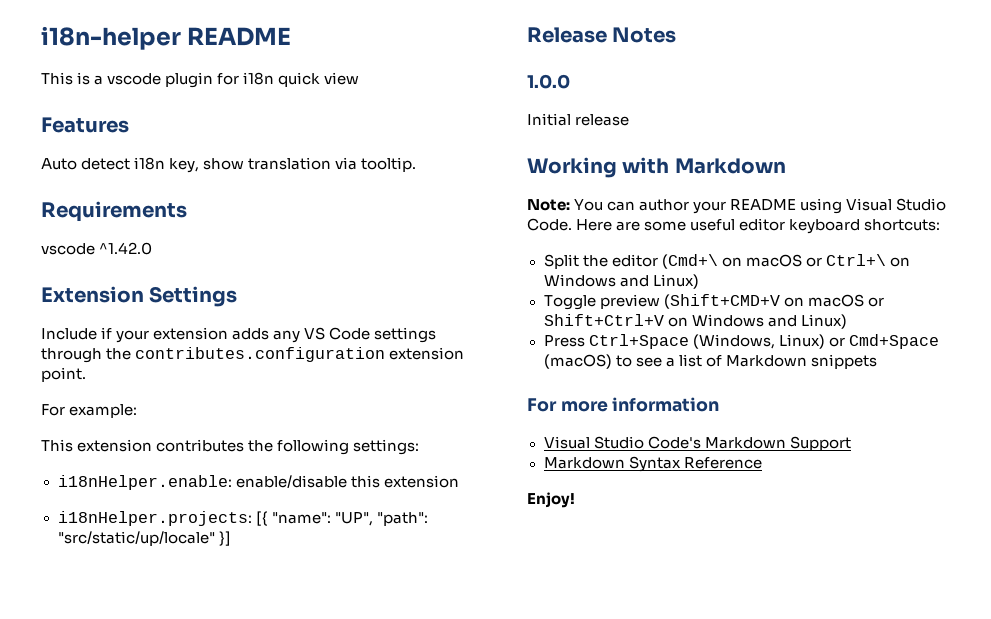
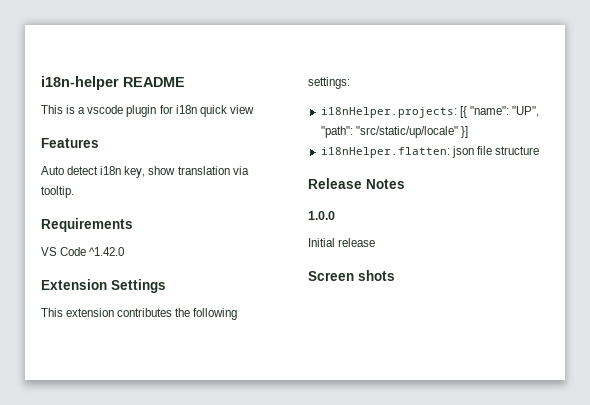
[41,243,95,255] vscode -> [41,247,87,256] VS Code
[41,327,437,343] [41,347,465,363] [41,367,86,382] [41,404,138,418] // Include if your extension adds any VS Code settings through the contributes.configuration extension point. // For example: -> (166, 286) none
[57,475,459,490] // i18nHelper.enable: enable/disable this extension -> (350, 83) none
(231, 538) none -> [320,146,539,158] // i18nHelper.flatten: json file structure
[527,157,786,178] [527,198,947,214] [527,218,941,234] [543,254,910,269] [543,274,699,289] [543,294,884,310] [543,314,847,329] [543,334,939,349] [543,354,877,369] [527,397,720,412] [543,436,851,451] [543,456,762,472] [527,492,575,508] Working with Markdown // Note: You can author your README using Visual Studio Code. Here are some useful editor keyboard shortcuts: // Split the editor (Cmd+\ on macOS or Ctrl+\ on Windows and Linux) // Toggle preview (Shift+CMD+V on macOS or Shift+Ctrl+V on Windows and Linux) // Press Ctrl+Space (Windows, Linux) or Cmd+Space (macOS) to see a list of Markdown snippets // For more information // Visual Studio Code's Markdown Support // Markdown Syntax Reference // Enjoy! -> [308,270,395,281] Screen shots

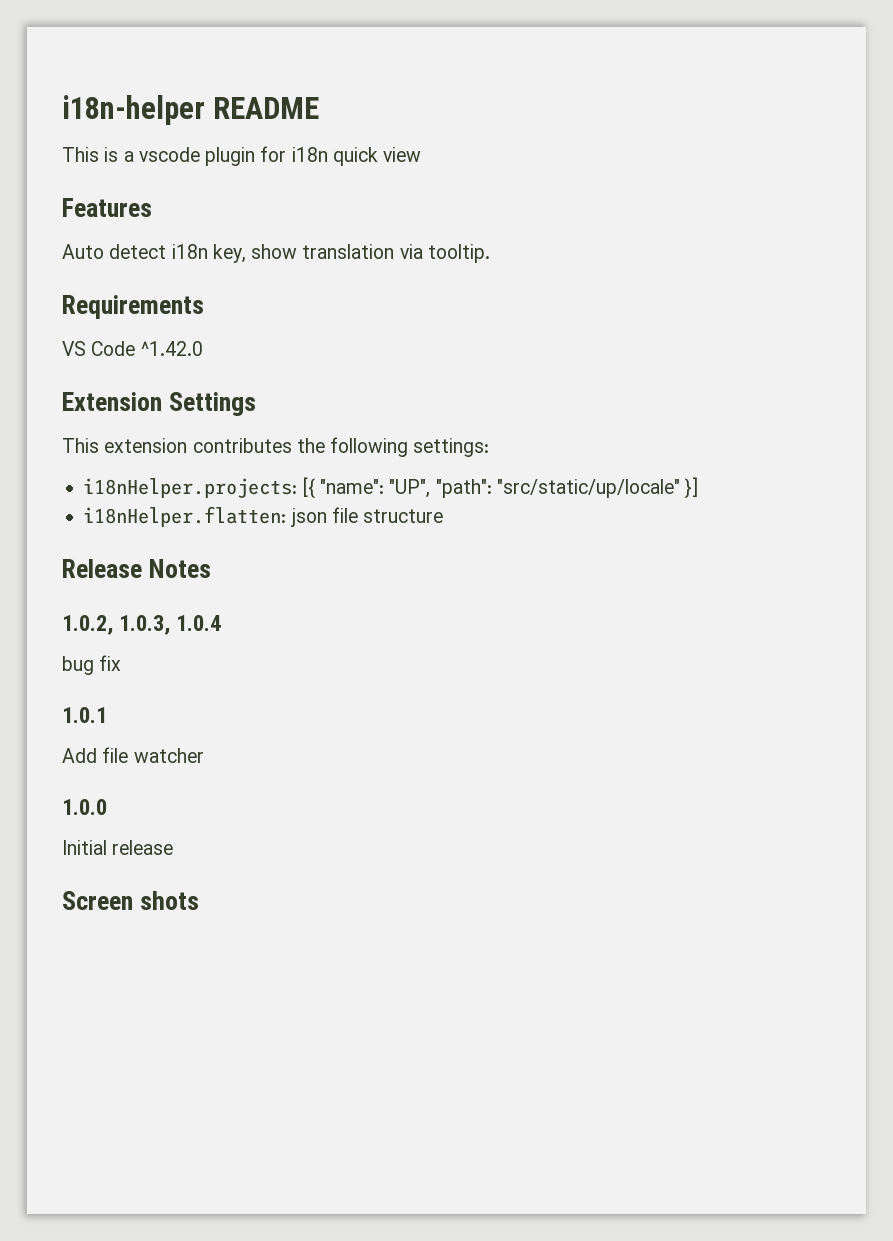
(405, 184) none -> [62,615,222,635] [62,655,122,675] [62,707,107,723] [62,747,204,763] // 1.0.2, 1.0.3, 1.0.4 // bug fix // 1.0.1 // Add file watcher

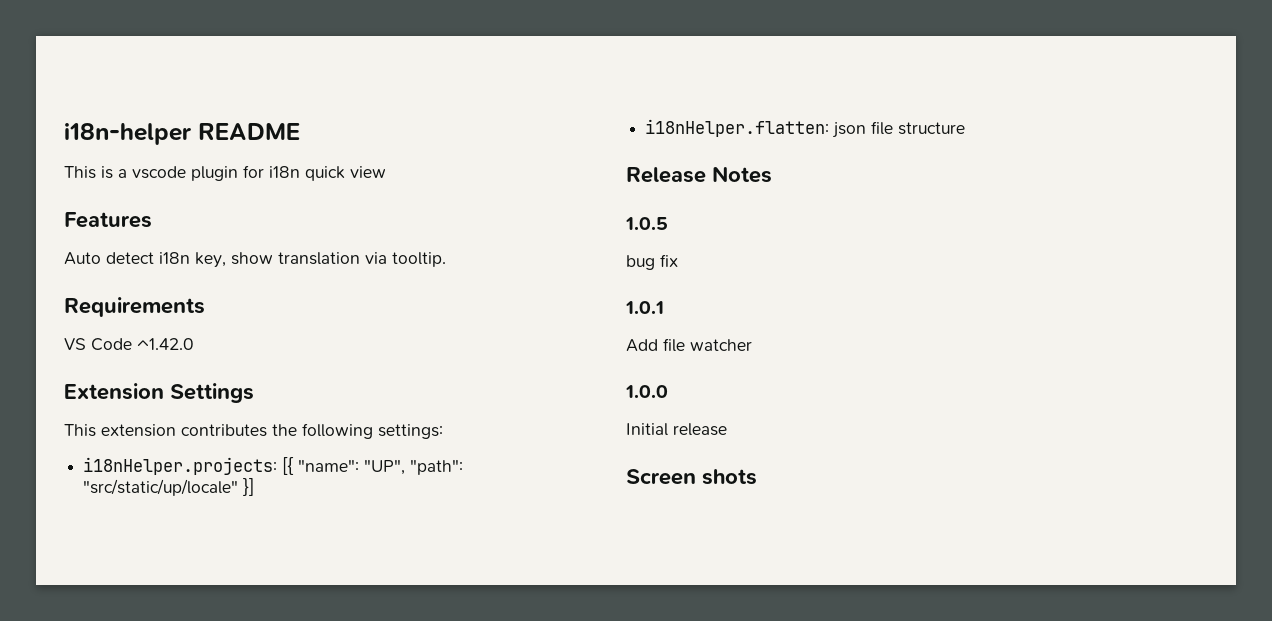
[62,615,222,635] 1.0.2, 1.0.3, 1.0.4 -> [625,217,668,230] 1.0.5

